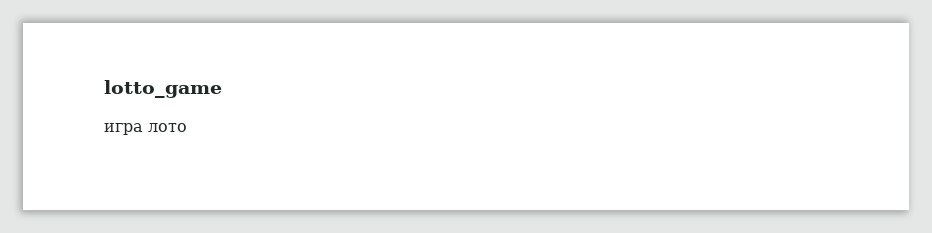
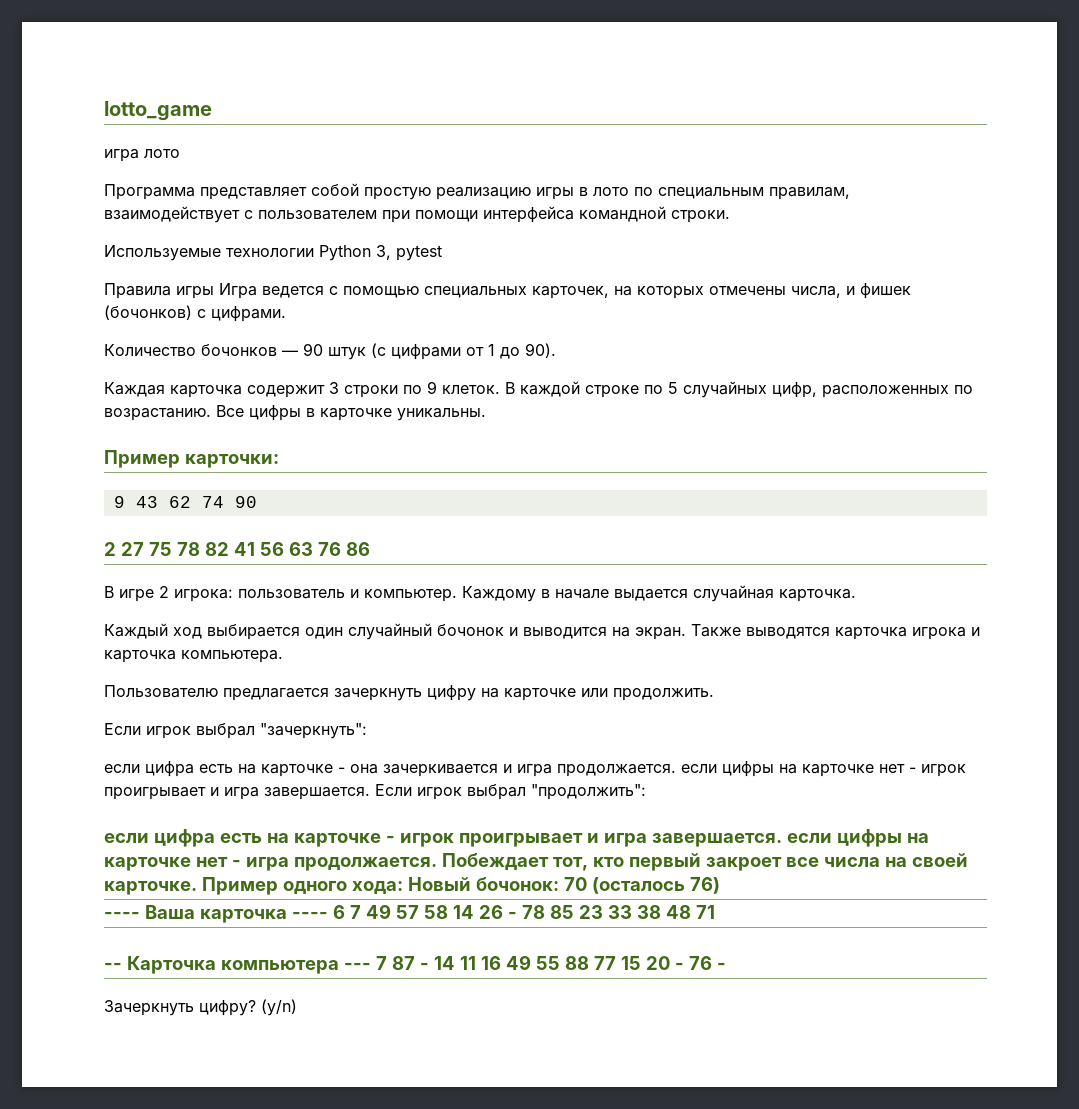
(187, 127) none -> [104,183,850,200] [104,206,730,223] [104,245,442,261] [104,283,911,299] [104,305,286,322] [104,343,556,360] [104,381,973,398] [104,405,486,421] [104,450,279,468] [113,496,257,508] [104,542,370,556] [104,585,856,602] [104,623,980,640] [104,650,283,663] [104,685,714,701] [104,723,367,739] [104,761,966,777] [104,784,646,800] [104,829,929,847] [104,853,968,871] [104,877,720,895] [104,904,715,923] [104,955,726,974] [104,999,297,1016] // Программа представляет собой простую реализацию игры в лото по специальным правилам, взаимодействует с пользователем при помощи интерфейса командной строки. // Используемые технологии Python 3, pytest // Правила игры Игра ведется с помощью специальных карточек, на которых отмечены числа, и фишек (бочонков) с цифрами. // Количество бочонков — 90 штук (с цифрами от 1 до 90). // Каждая карточка содержит 3 строки по 9 клеток. В каждой строке по 5 случайных цифр, расположенных по возрастанию. Все цифры в карточке уникальны. // Пример карточки: // 9 43 62 74 90 // 2 27 75 78 82 41 56 63 76 86 // В игре 2 игрока: пользователь и компьютер. Каждому в начале выдается случайная карточка. // Каждый ход выбирается один случайный бочонок и выводится на экран. Также выводятся карточка игрока и карточка компьютера. // Пользователю предлагается зачеркнуть цифру на карточке или продолжить. // Если игрок выбрал "зачеркнуть": // если цифра есть на карточке - она зачеркивается и игра продолжается. если цифры на карточке нет - игрок проигрывает и игра завершается. Если игрок выбрал "продолжить": // если цифра есть на карточке - игрок проигрывает и игра завершается. если цифры на карточке нет - игра продолжается. Побеждает тот, кто первый закроет все числа на своей карточке. Пример одного хода: Новый бочонок: 70 (осталось 76) // ---- Ваша карточка ---- 6 7 49 57 58 14 26 - 78 85 23 33 38 48 71 // -- Карточка компьютера --- 7 87 - 14 11 16 49 55 88 77 15 20 - 76 - // Зачеркнуть цифру? (y/n)

